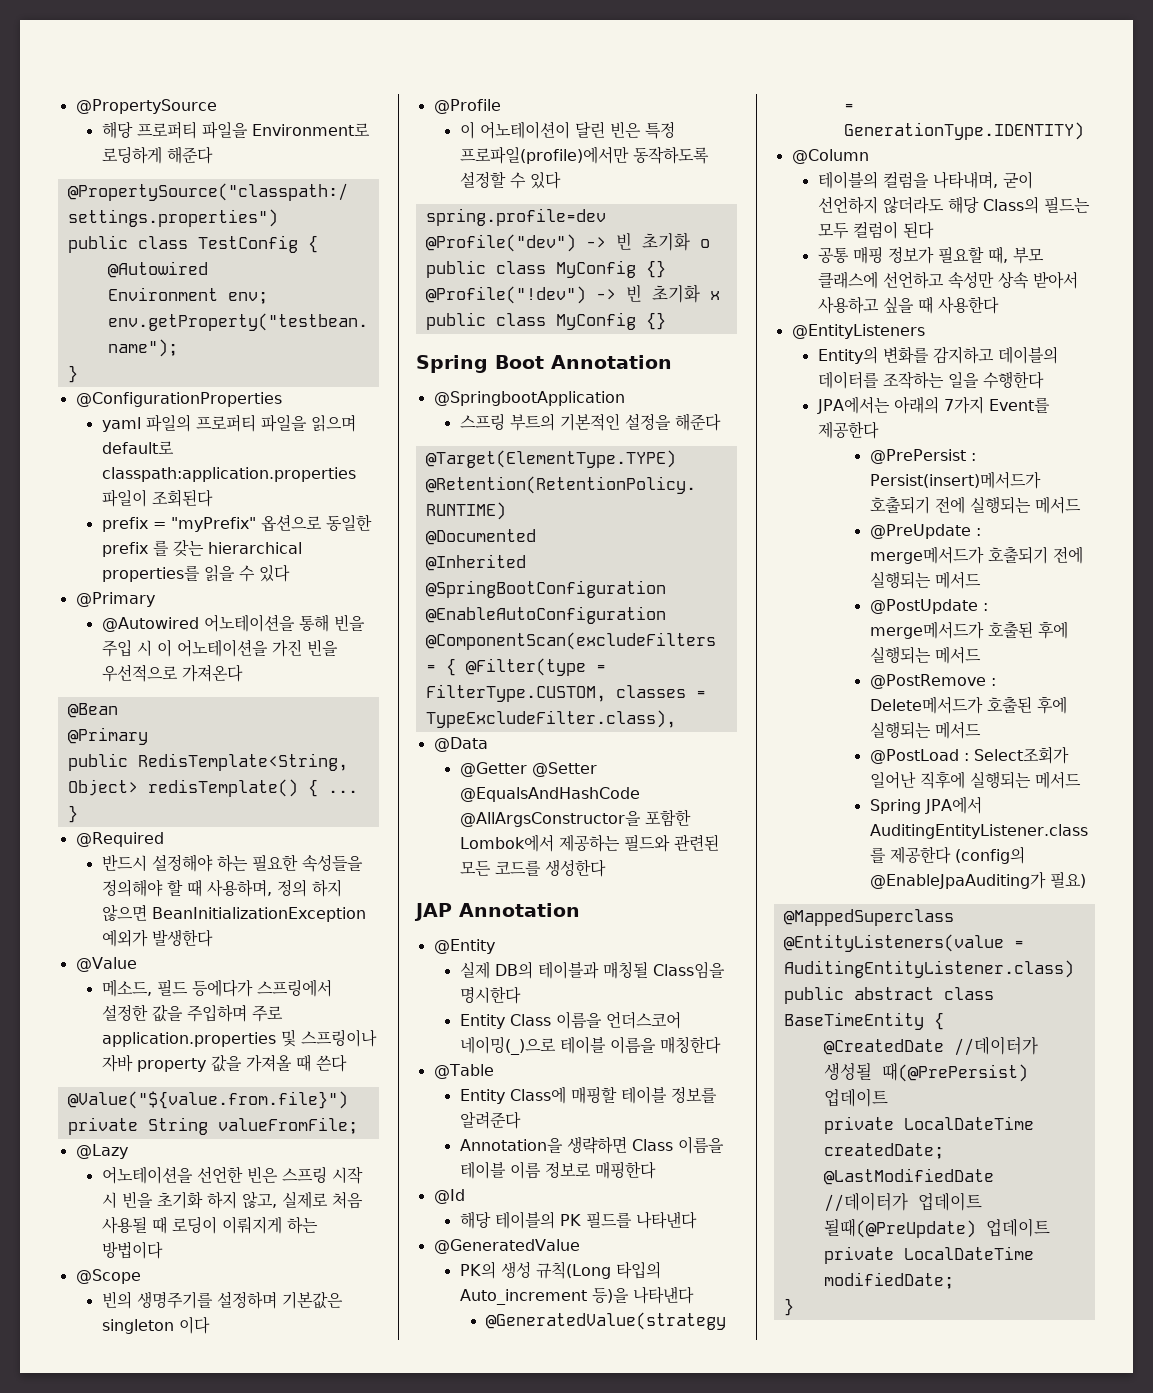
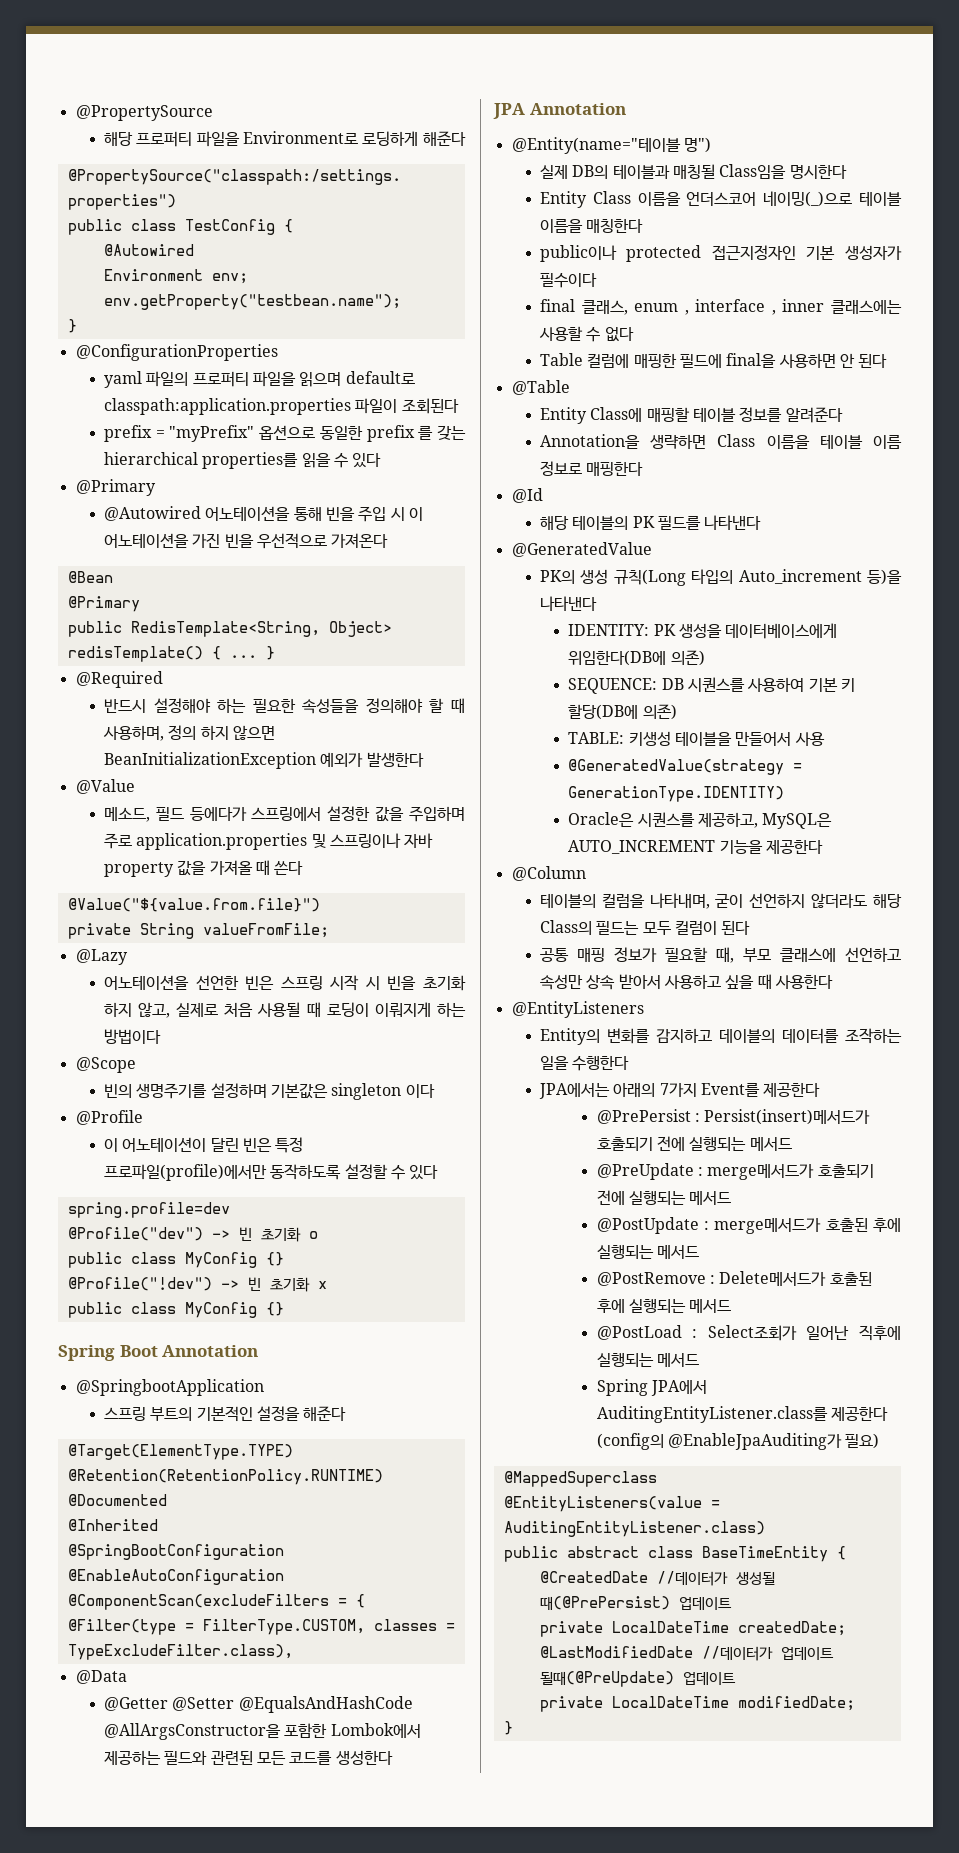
[414,903,580,921] [433,939,495,954] JAP Annotation // @Entity -> [493,103,626,119] [511,137,711,154] JPA Annotation // @Entity(name="테이블 명")
(721, 1045) none -> [539,245,902,262] [539,273,597,288] [539,299,902,315] [538,326,634,342] [539,353,888,368] // public이나 protected 접근지정자인 기본 생성자가 필수이다 // final 클래스, enum , interface , inner 클래스에는 사용할 수 없다 // Table 컬럼에 매핑한 필드에 final을 사용하면 안 된다
[485,1312,726,1330] [843,103,854,111] [843,122,1084,140] @GeneratedValue(strategy = GenerationType.IDENTITY) -> [568,623,838,639] [568,650,705,666] [568,677,855,694] [568,704,677,720] [568,731,825,746] [568,759,803,775] [568,786,785,802] [568,812,833,829] [568,839,823,854] IDENTITY: PK 생성을 데이터베이스에게 위임한다(DB에 의존) // SEQUENCE: DB 시퀀스를 사용하여 기본 키 할당(DB에 의존) // TABLE: 키생성 테이블을 만들어서 사용 // @GeneratedValue(strategy = GenerationType.IDENTITY) // Oracle은 시퀀스를 제공하고, MySQL은 AUTO_INCREMENT 기능을 제공한다

